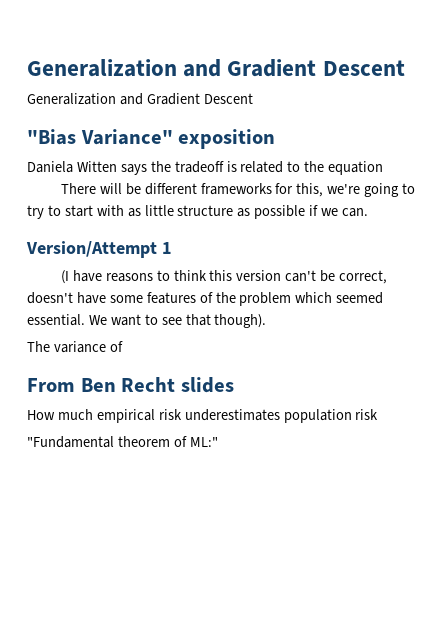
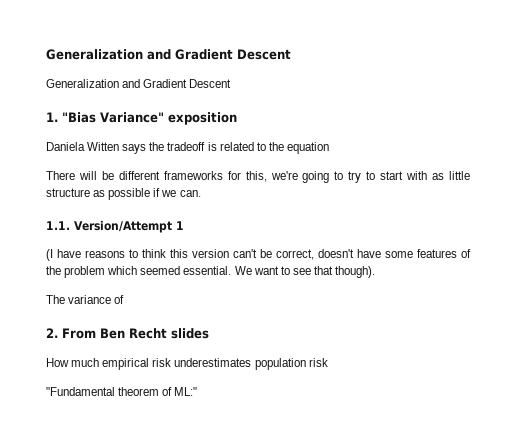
(253, 98) none -> [46,112,58,122] 1.
(369, 212) none -> [46,221,70,230] 1.1.
(123, 346) none -> [46,328,58,338] 2.

